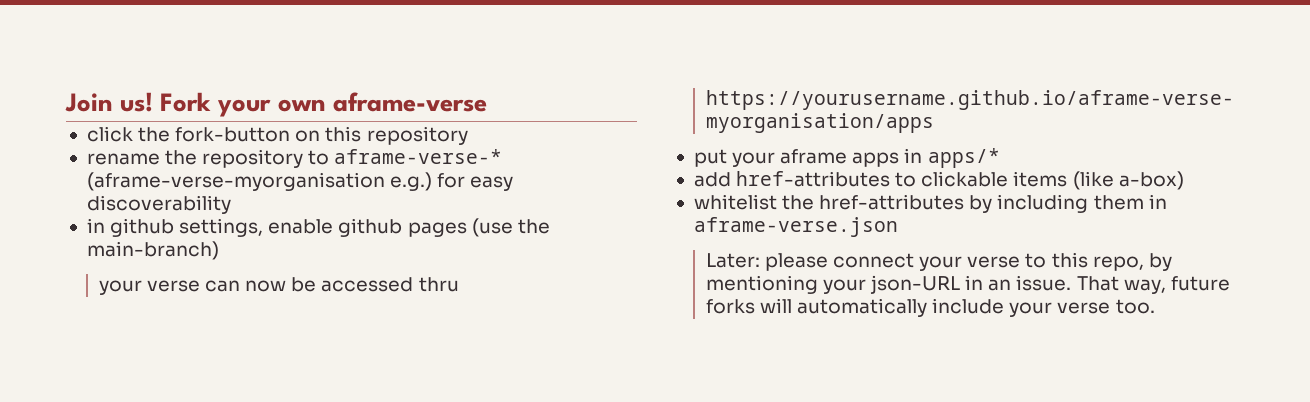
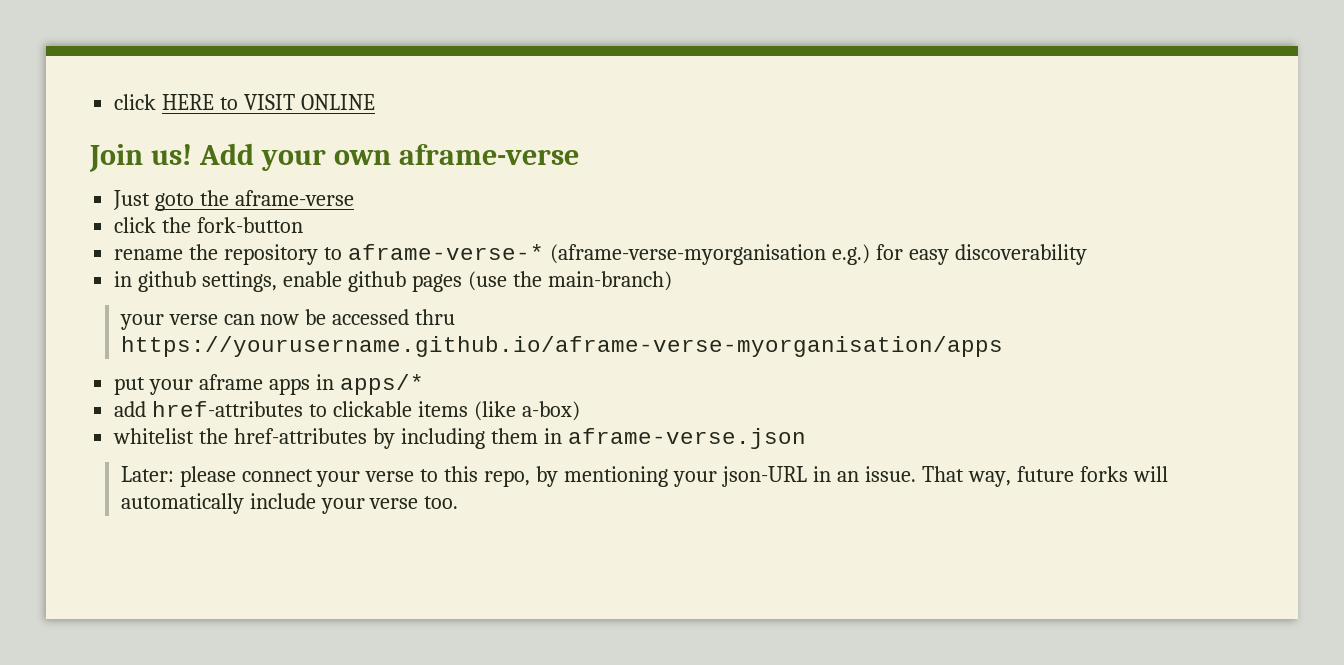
(65, 102) none -> [114,94,375,110] click HERE to VISIT ONLINE //
[160,92,212,112] Fork -> [198,143,254,165] Add
(487, 102) none -> [113,190,355,211] // Just goto the aframe-verse
[295,126,468,145] on this repository -> (304, 225) none

